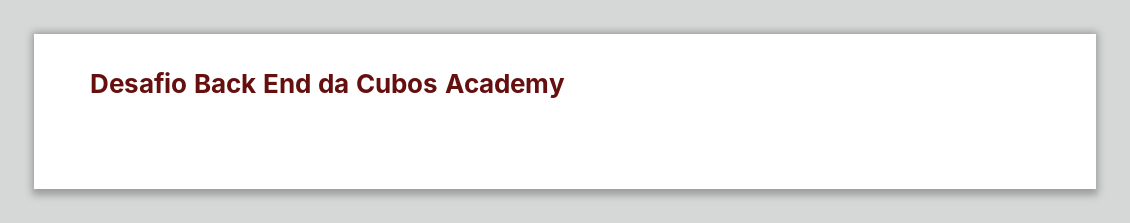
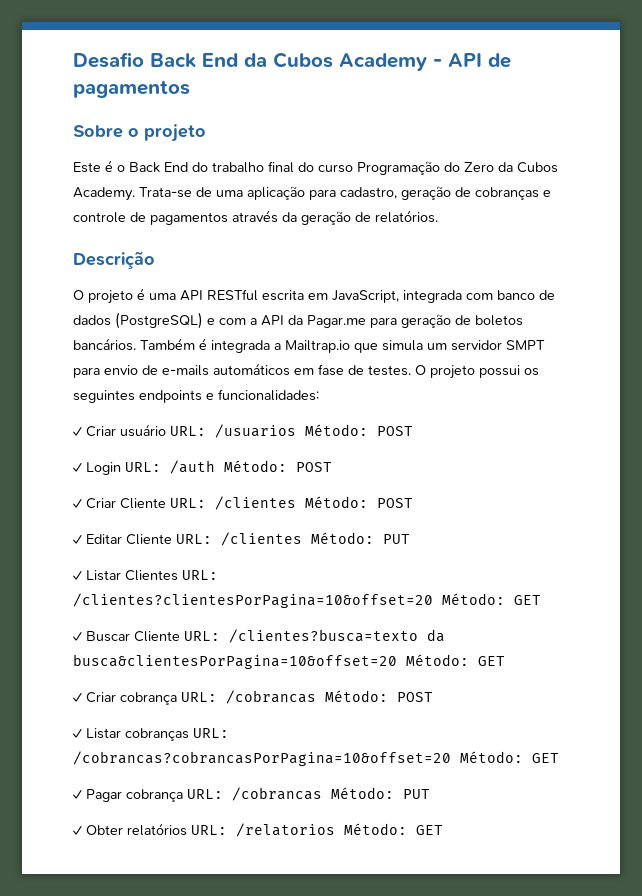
(566, 86) none -> [433,53,511,68] [73,80,190,98] [73,124,206,142] [73,160,558,175] [73,186,551,201] [73,210,438,225] [73,251,155,269] [73,288,555,304] [73,312,523,329] [73,338,545,353] [73,363,539,379] [73,389,319,403] [73,424,413,438] [73,460,332,475] [73,496,413,510] [73,532,410,546] [73,570,218,581] [73,593,541,608] [73,629,445,643] [73,654,505,669] [73,690,433,705] [73,728,229,741] [73,751,559,766] [73,787,430,802] [73,823,443,837] - API de pagamentos // Sobre o projeto // Este é o Back End do trabalho final do curso Programação do Zero da Cubos Academy. Trata-se de uma aplicação para cadastro, geração de cobranças e controle de pagamentos através da geração de relatórios. // Descrição // O projeto é uma API RESTful escrita em JavaScript, integrada com banco de dados (PostgreSQL) e com a API da Pagar.me para geração de boletos bancários. Também é integrada a Mailtrap.io que simula um servidor SMPT para envio de e-mails automáticos em fase de testes. O projeto possui os seguintes endpoints e funcionalidades: // ✓ Criar usuário URL: /usuarios Método: POST // ✓ Login URL: /auth Método: POST // ✓ Criar Cliente URL: /clientes Método: POST // ✓ Editar Cliente URL: /clientes Método: PUT // ✓ Listar Clientes URL: /clientes?clientesPorPagina=10&offset=20 Método: GET // ✓ Buscar Cliente URL: /clientes?busca=texto da busca&clientesPorPagina=10&offset=20 Método: GET // ✓ Criar cobrança URL: /cobrancas Método: POST // ✓ Listar cobranças URL: /cobrancas?cobrancasPorPagina=10&offset=20 Método: GET // ✓ Pagar cobrança URL: /cobrancas Método: PUT // ✓ Obter relatórios URL: /relatorios Método: GET

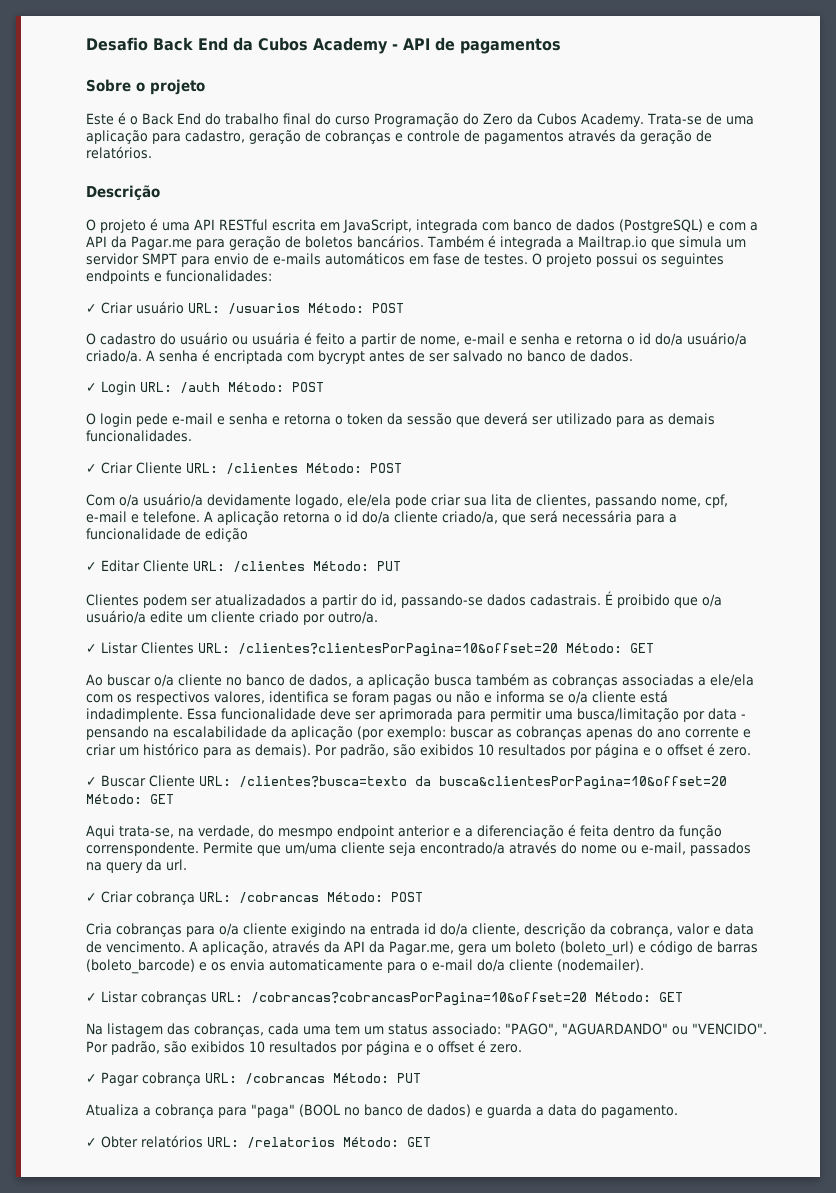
(413, 431) none -> [86,332,747,347] [86,349,633,364] // O cadastro do usuário ou usuária é feito a partir de nome, e-mail e senha e retorna o id do/a usuário/a criado/a. A senha é encriptada com bycrypt antes de ser salvado no banco de dados.
(332, 467) none -> [86,412,715,427] [86,430,192,442] // O login pede e-mail e senha e retorna o token da sessão que deverá ser utilizado para as demais funcionalidades.
(413, 503) none -> [86,493,728,508] [86,510,677,525] [86,528,248,542] // Com o/a usuário/a devidamente logado, ele/ela pode criar sua lita de clientes, passando nome, cpf, e-mail e telefone. A aplicação retorna o id do/a cliente criado/a, que será necessária para a funcionalidade de edição
(410, 539) none -> [86,591,722,608] [86,610,378,625] // Clientes podem ser atualizadados a partir do id, passando-se dados cadastrais. É proibido que o/a usuário/a edite um cliente criado por outro/a.
(541, 600) none -> [86,673,754,688] [86,690,668,705] [86,708,746,722] [86,726,751,740] [86,743,751,758] // Ao buscar o/a cliente no banco de dados, a aplicação busca também as cobranças associadas a ele/ela com os respectivos valores, identifica se foram pagas ou não e informa se o/a cliente está indadimplente. Essa funcionalidade deve ser aprimorada para permitir uma busca/limitação por data - pensando na escalabilidade da aplicação (por exemplo: buscar as cobranças apenas do ano corrente e criar um histórico para as demais). Por padrão, são exibidos 10 resultados por página e o offset é zero.
(505, 661) none -> [86,824,722,839] [86,841,751,856] [86,859,187,873] // Aqui trata-se, na verdade, do mesmpo endpoint anterior e a diferenciação é feita dentro da função correnspondente. Permite que um/uma cliente seja encontrado/a através do nome ou e-mail, passados na query da url.
(433, 697) none -> [86,923,754,937] [86,940,758,956] [86,959,644,974] // Cria cobranças para o/a cliente exigindo na entrada id do/a cliente, descrição da cobrança, valor e data de vencimento. A aplicação, através da API da Pagar.me, gera um boleto (boleto_url) e código de barras (boleto_barcode) e os envia automaticamente para o e-mail do/a cliente (nodemailer).
(559, 758) none -> [86,1023,767,1037] [86,1040,522,1055] // Na listagem das cobranças, cada uma tem um status associado: "PAGO", "AGUARDANDO" ou "VENCIDO". Por padrão, são exibidos 10 resultados por página e o offset é zero.
(430, 794) none -> [86,1104,678,1118] // Atualiza a cobrança para "paga" (BOOL no banco de dados) e guarda a data do pagamento.

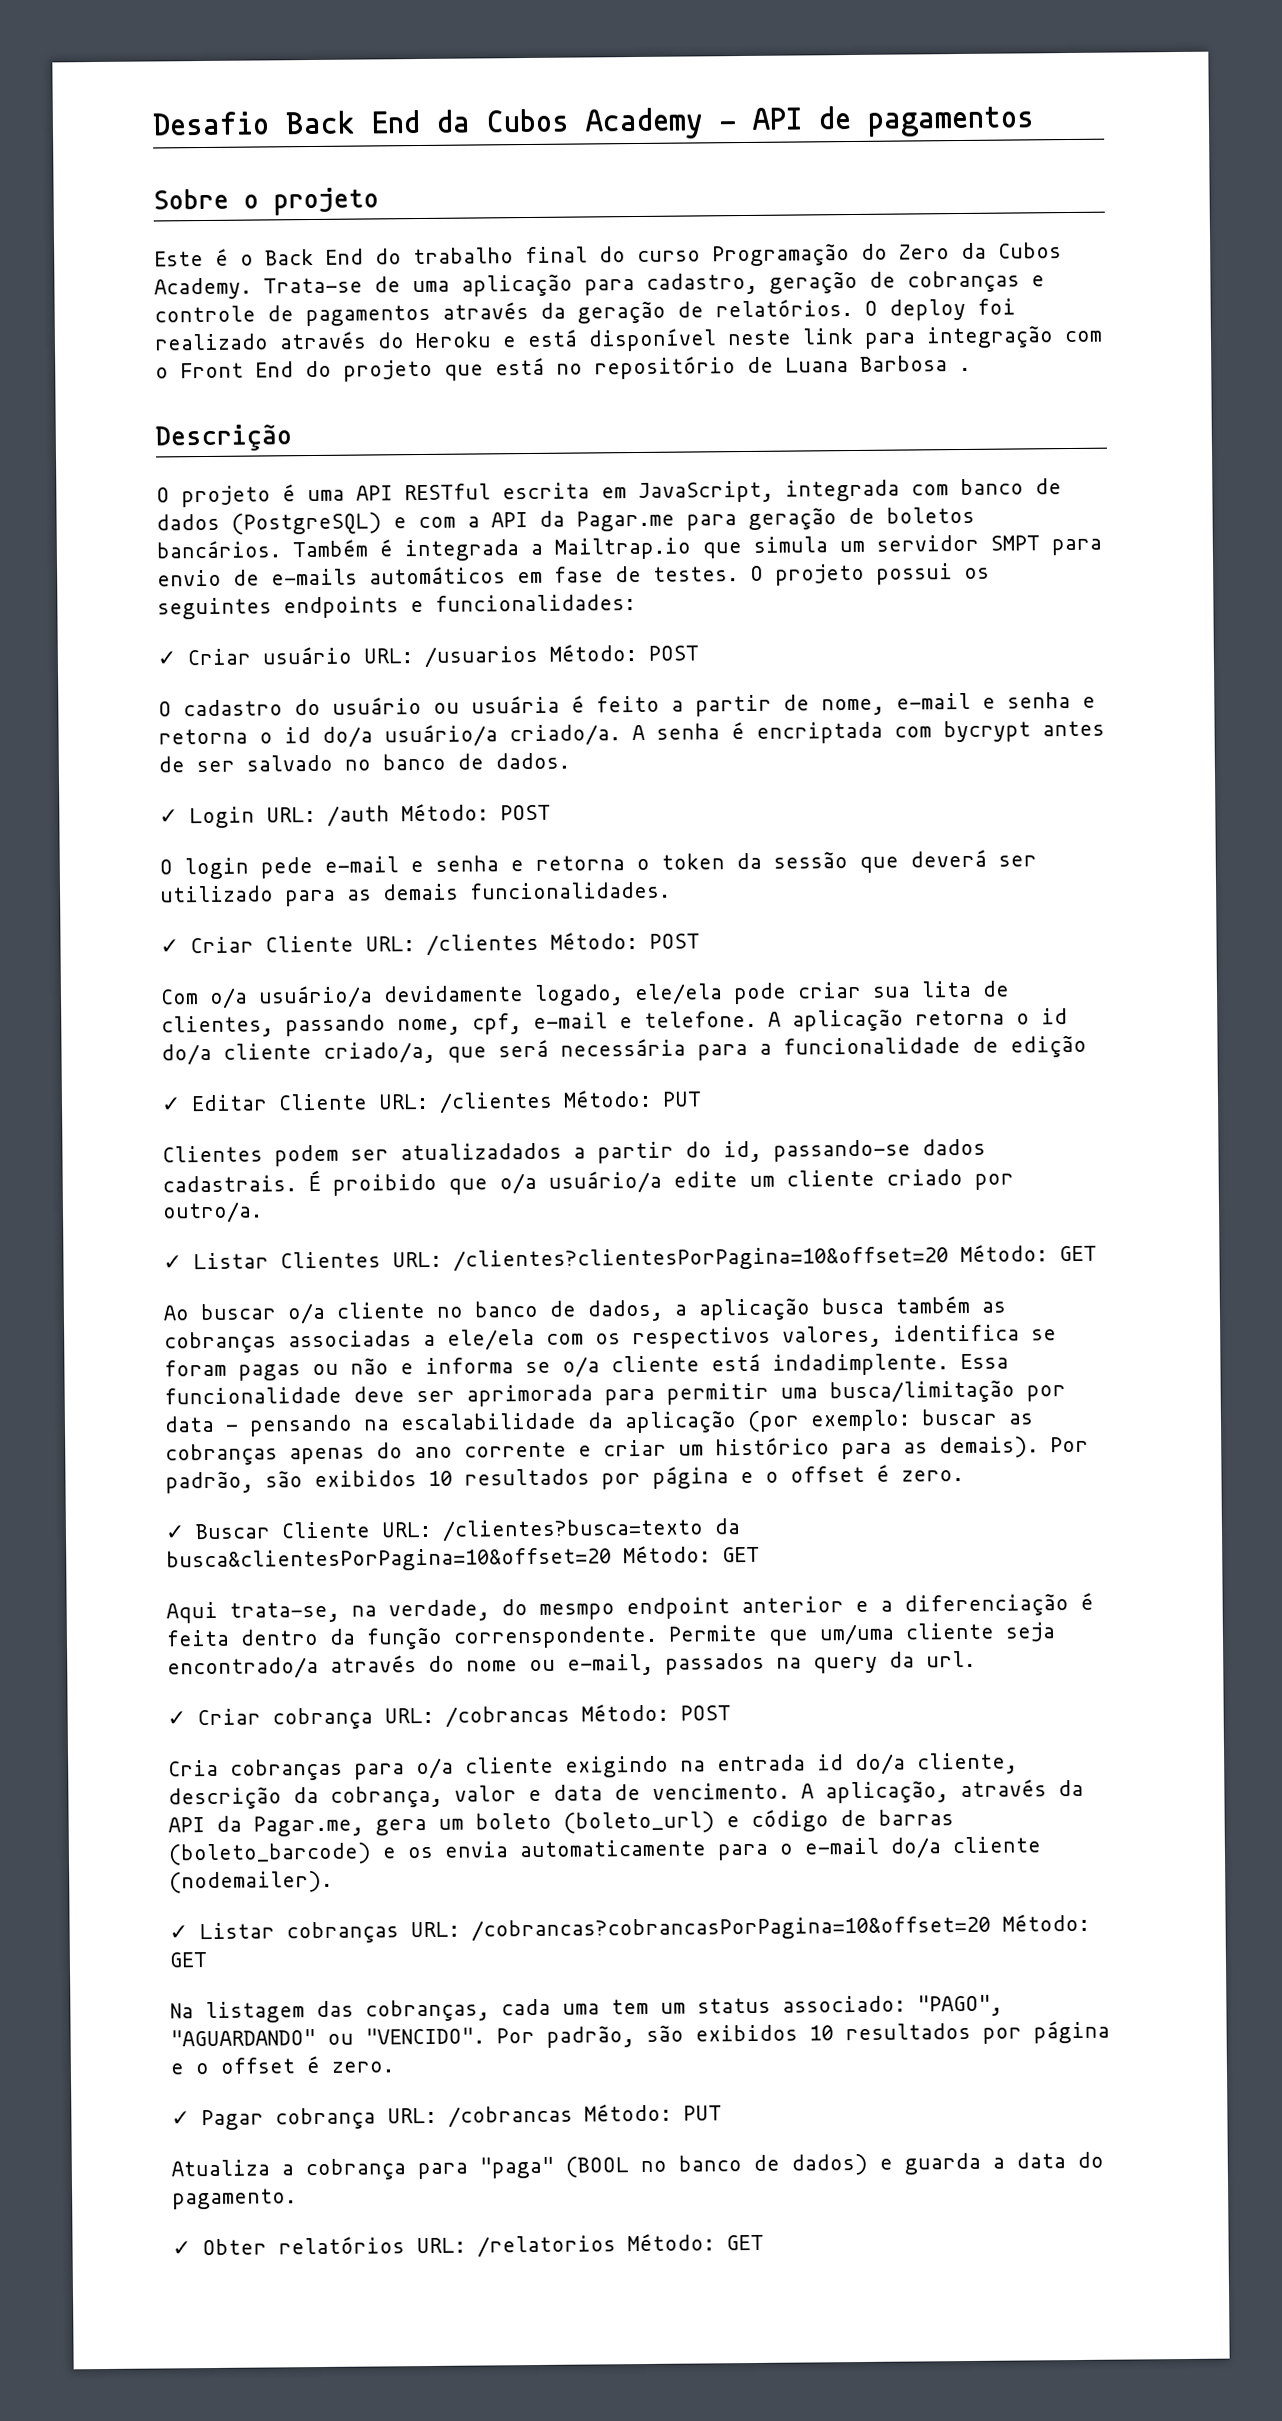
(152, 152) none -> [864,298,1016,321] [154,325,1102,352] [155,355,971,382] O deploy foi realizado através do Heroku e está disponível neste link para integração com o Front End do projeto que está no repositório de Luana Barbosa .

